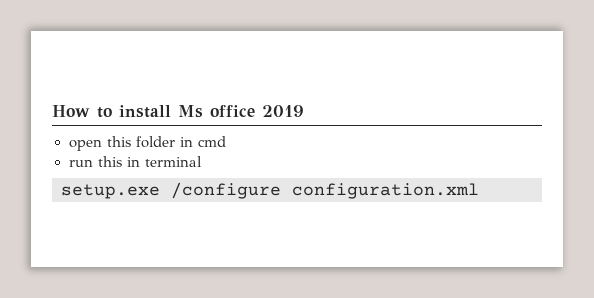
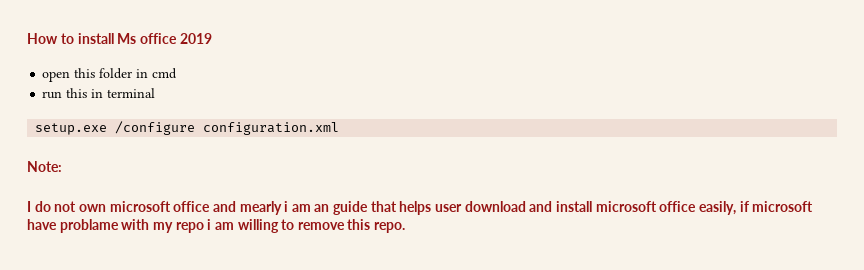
(479, 191) none -> [27,161,62,172] [27,201,814,215] [27,219,406,233] // Note: // I do not own microsoft office and mearly i am an guide that helps user download and install microsoft office easily, if microsoft have problame with my repo i am willing to remove this repo.

